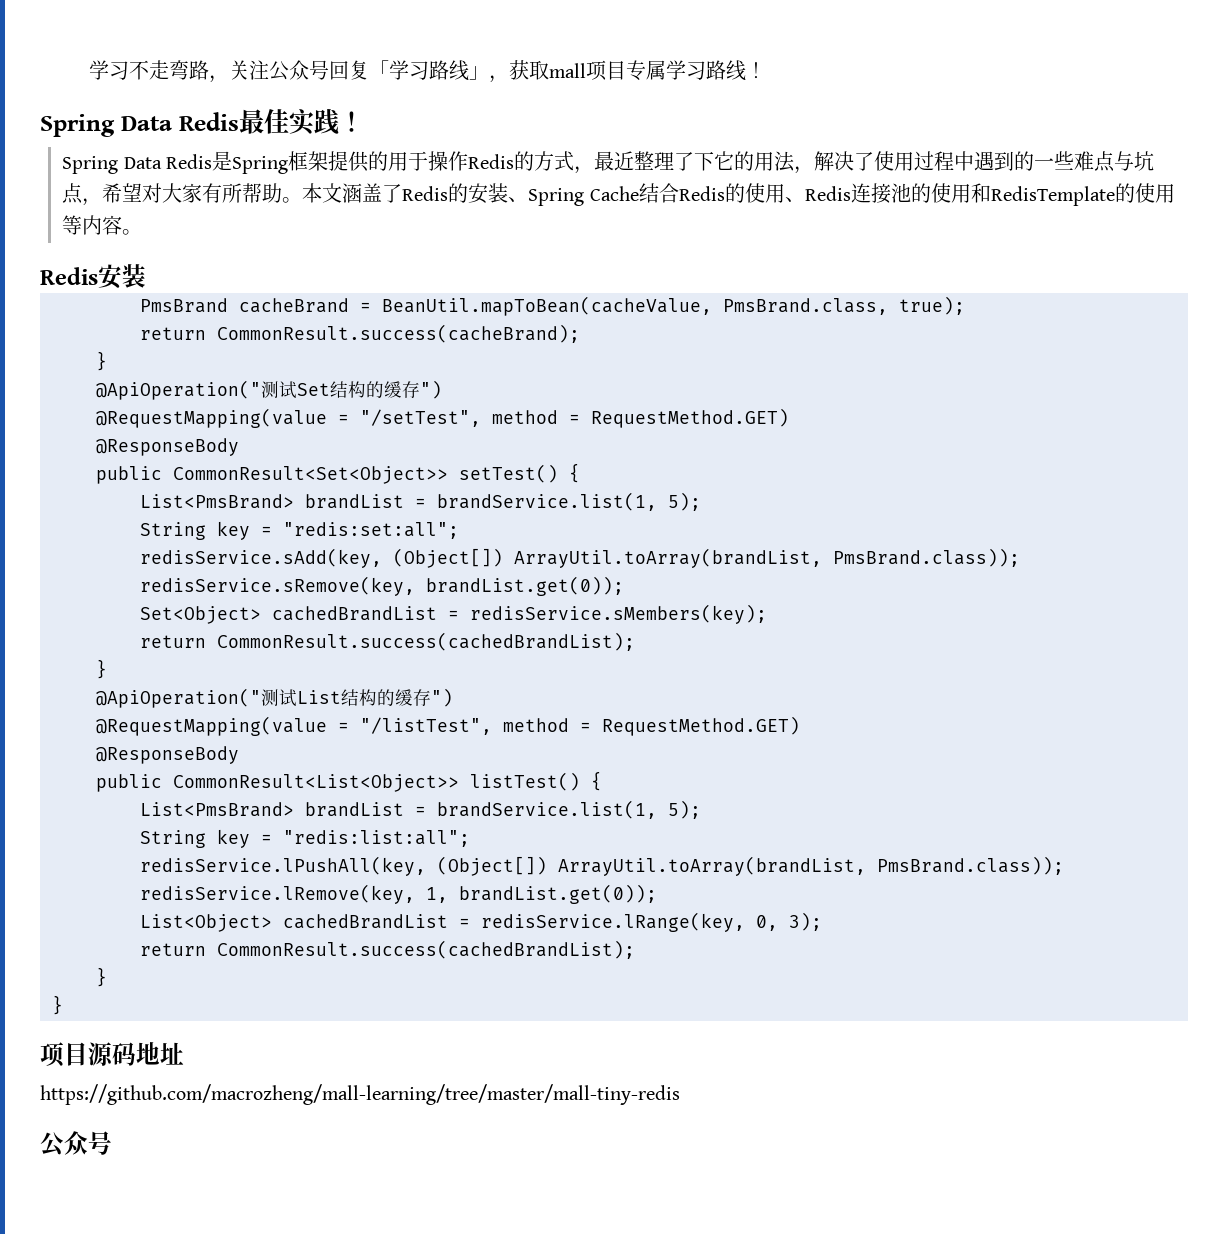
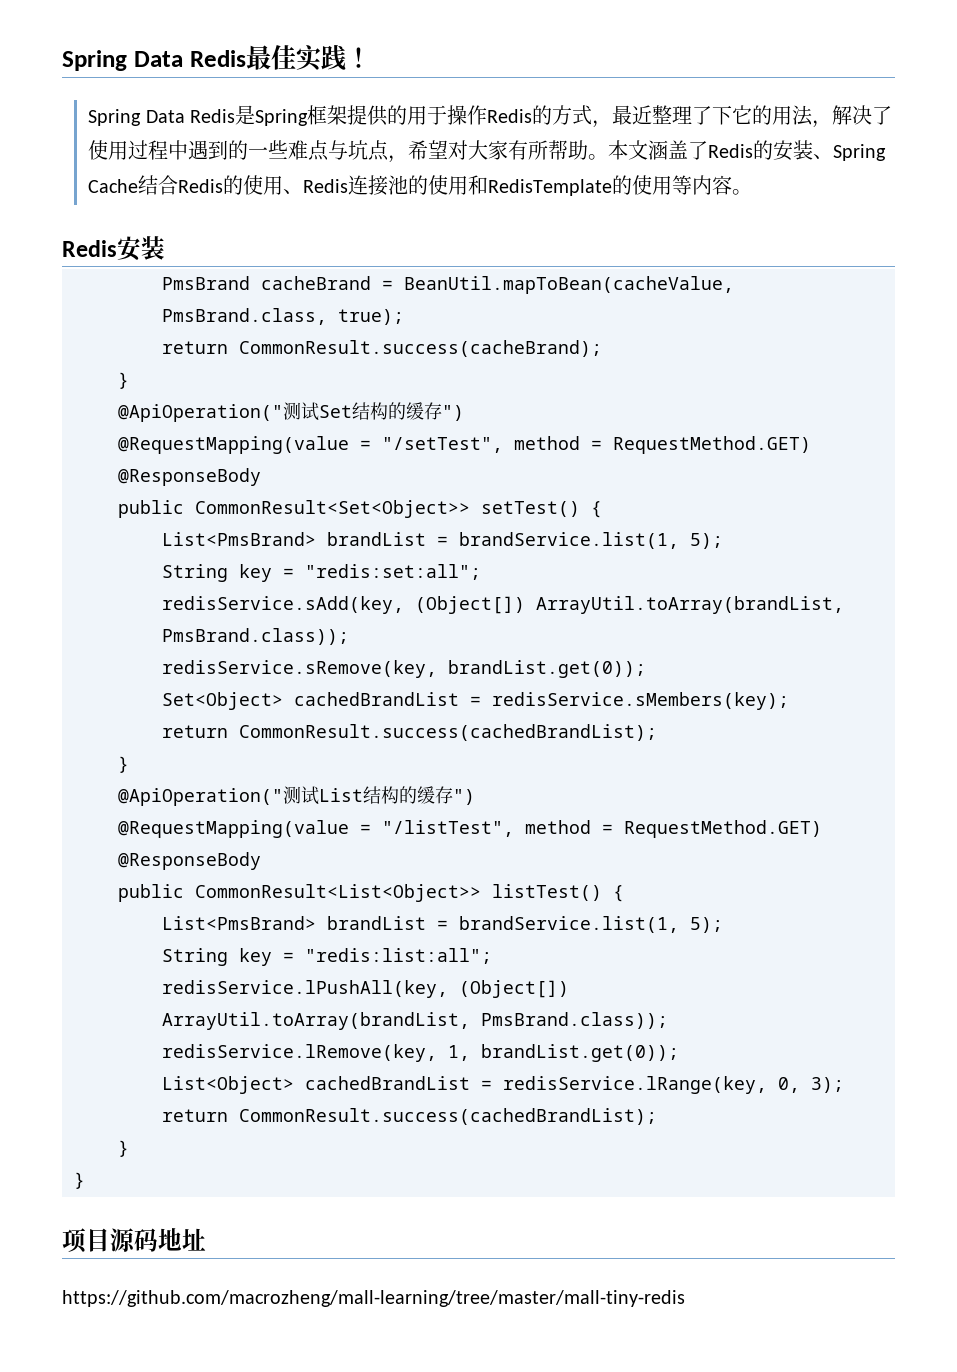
[88,60,766,83] 学习不走弯路，关注公众号回复「学习路线」，获取mall项目专属学习路线！ // -> (62, 60) none
[40,1131,112,1157] // 公众号 -> (685, 1298) none

